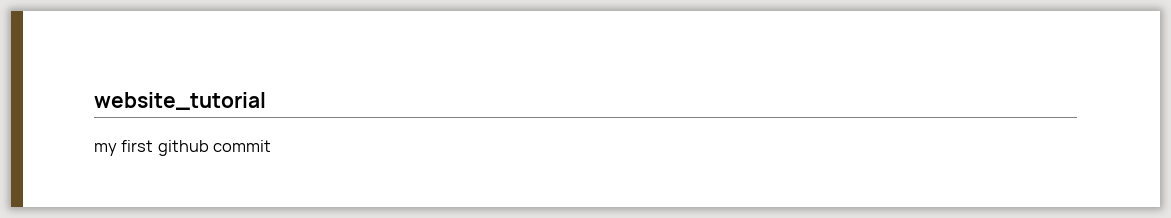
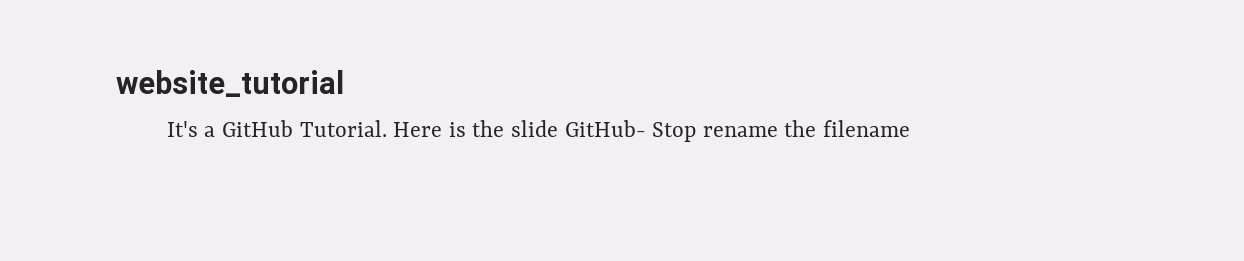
[94,140,272,156] my first github commit -> [166,120,911,142] It's a GitHub Tutorial. Here is the slide GitHub- Stop rename the filename

